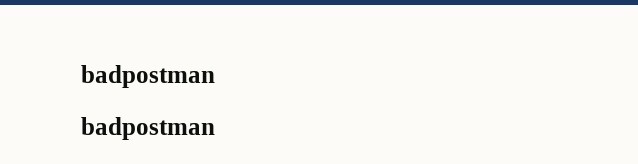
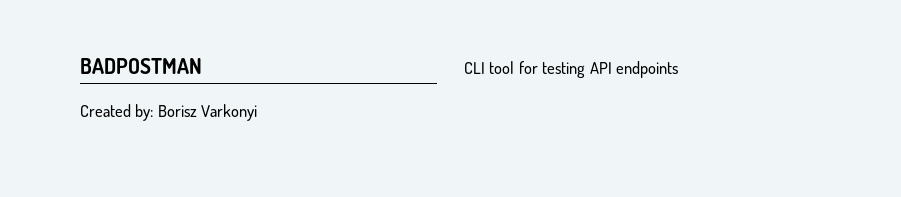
[81,65,215,88] [81,117,215,140] badpostman // badpostman -> [80,58,202,74] [80,104,258,121] [464,61,679,78] BADPOSTMAN // Created by: Borisz Varkonyi // CLI tool for testing API endpoints

